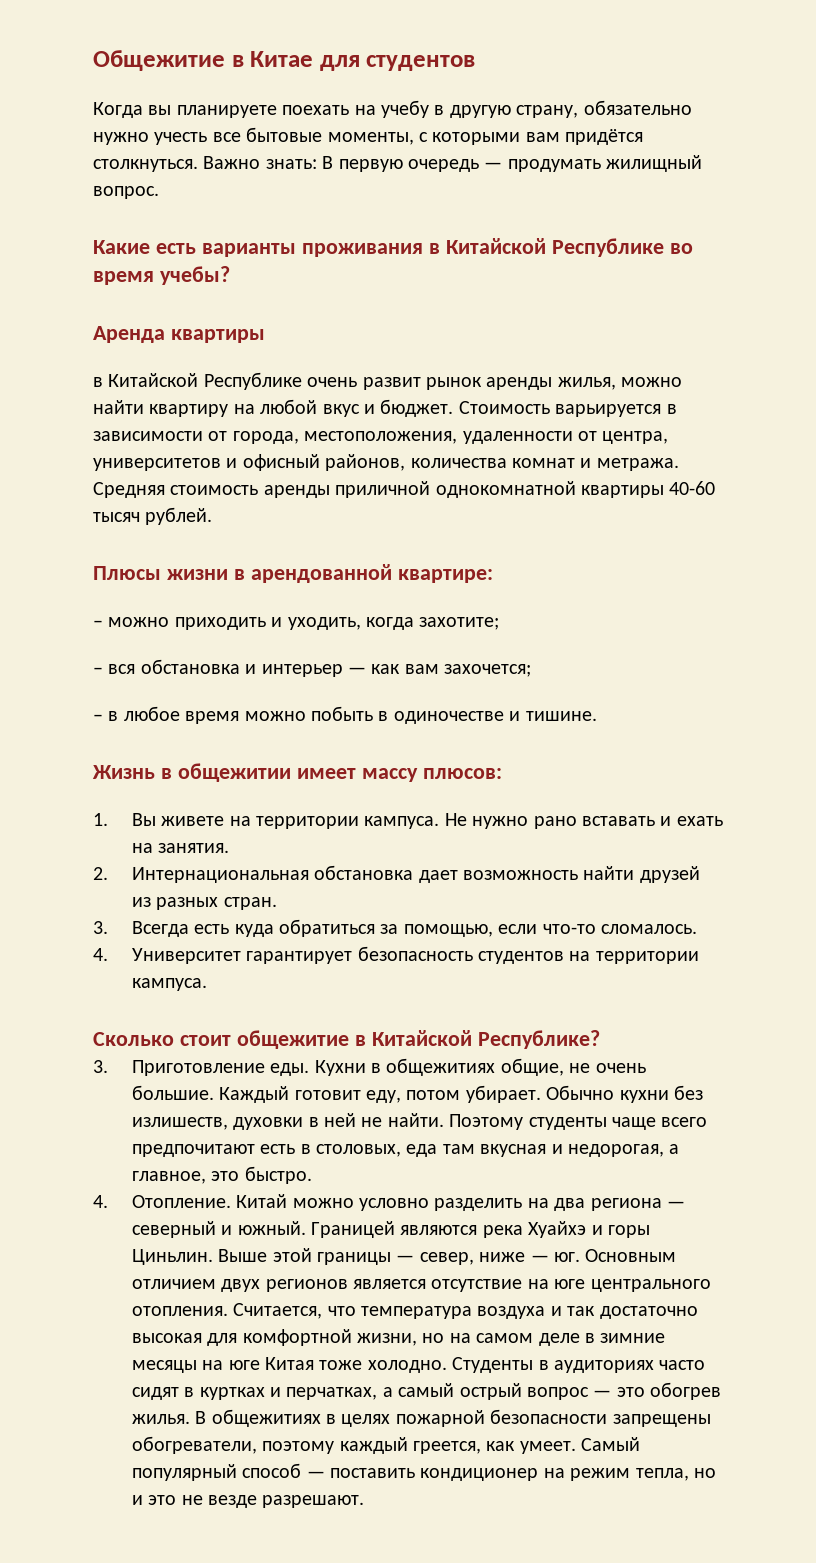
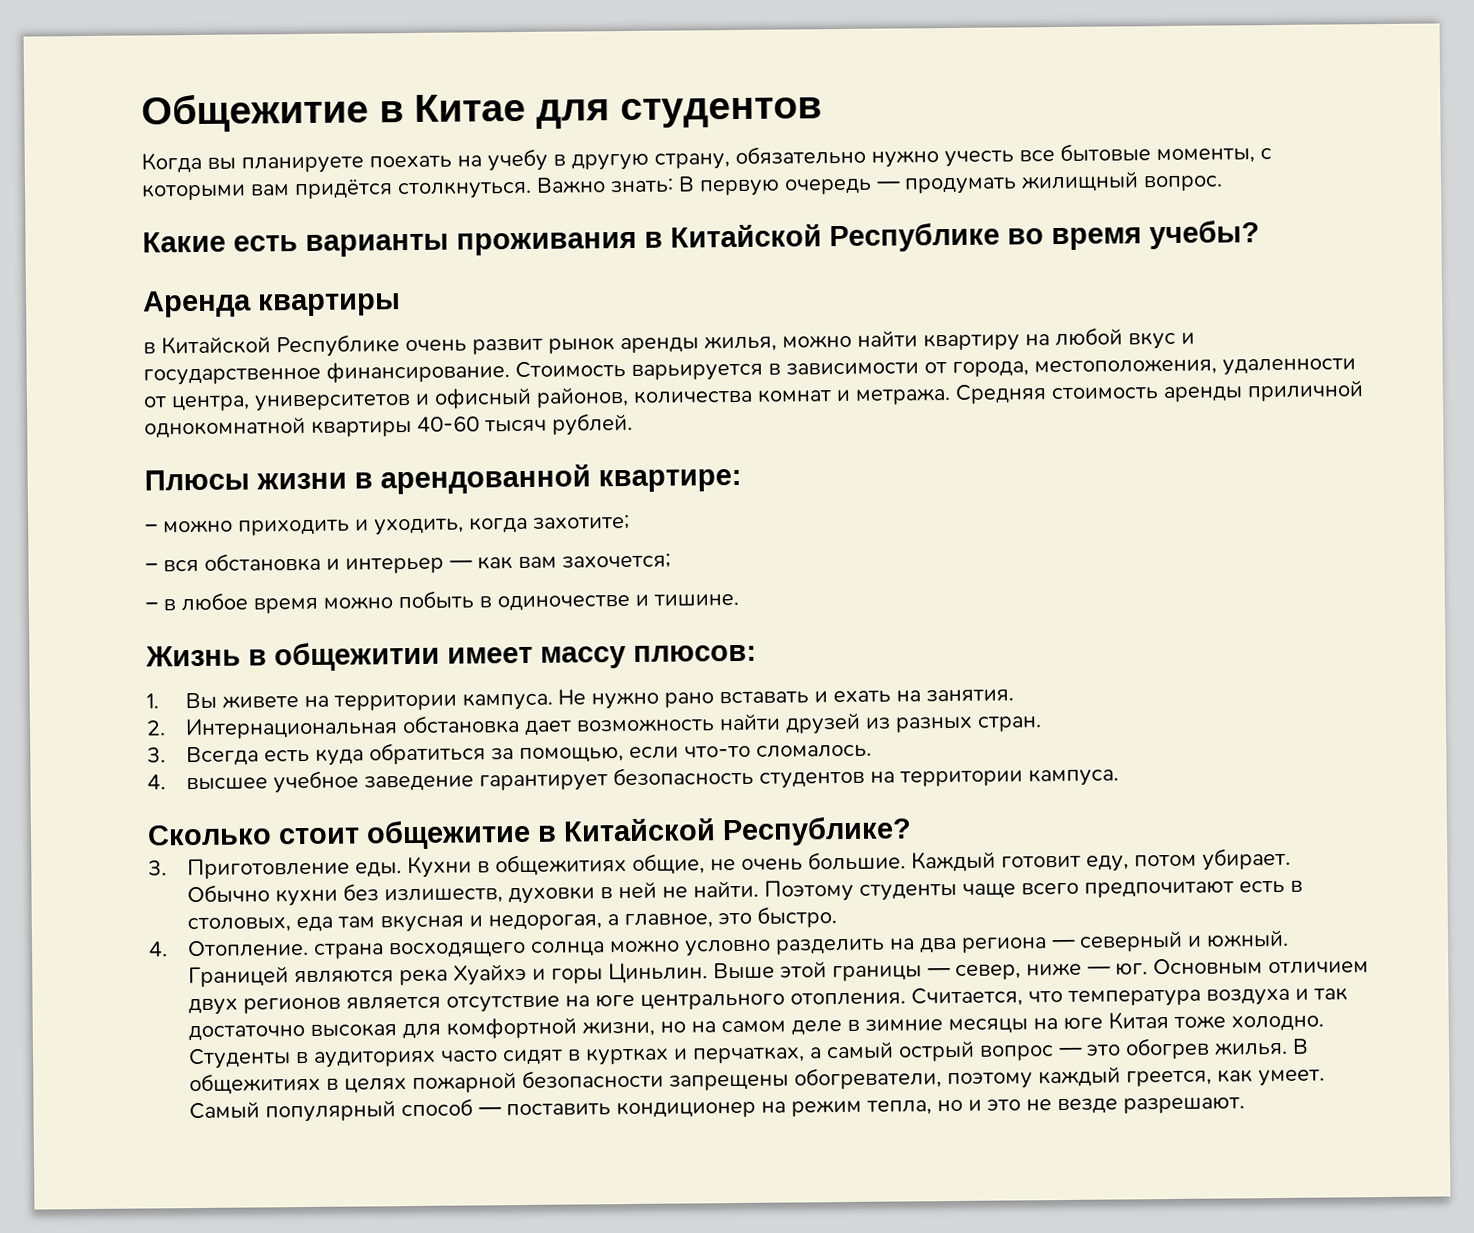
[380,399,454,417] бюджет. -> [143,361,510,386] государственное финансирование.
[131,948,241,964] Университет -> [186,770,475,794] высшее учебное заведение
[236,1194,288,1208] Китай -> [314,941,606,959] страна восходящего солнца

